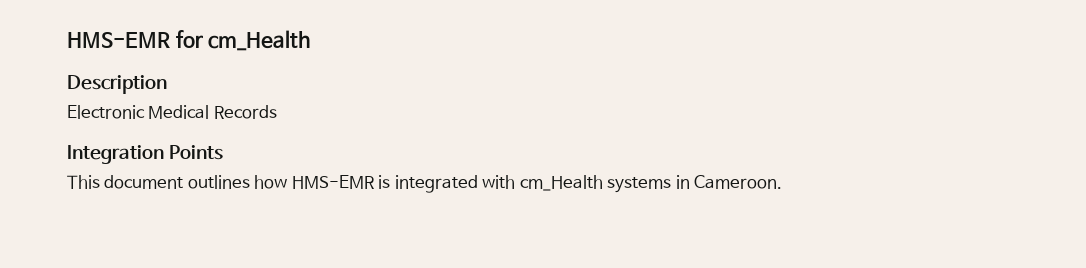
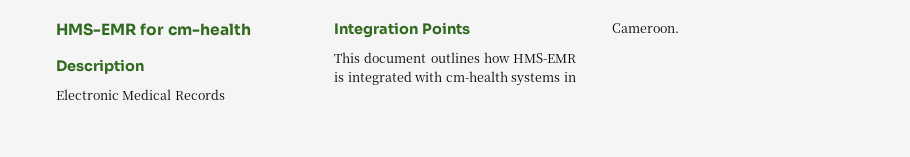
[208,30,311,51] cm_Health -> [168,23,252,36] cm-health
[519,175,603,191] cm_Health -> [445,71,508,82] cm-health

